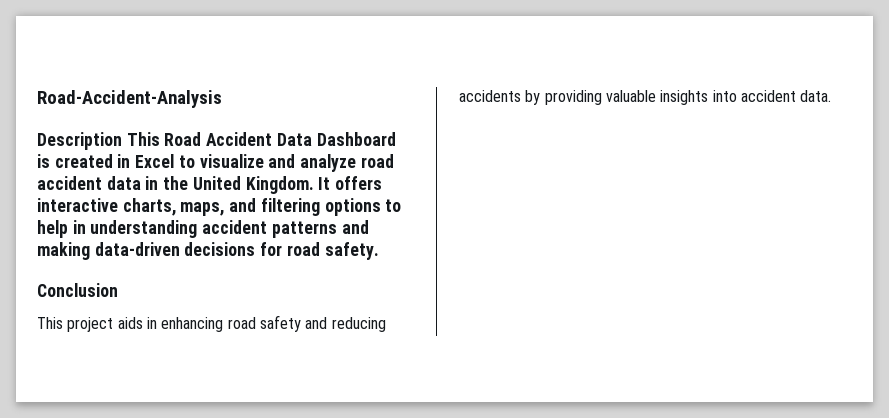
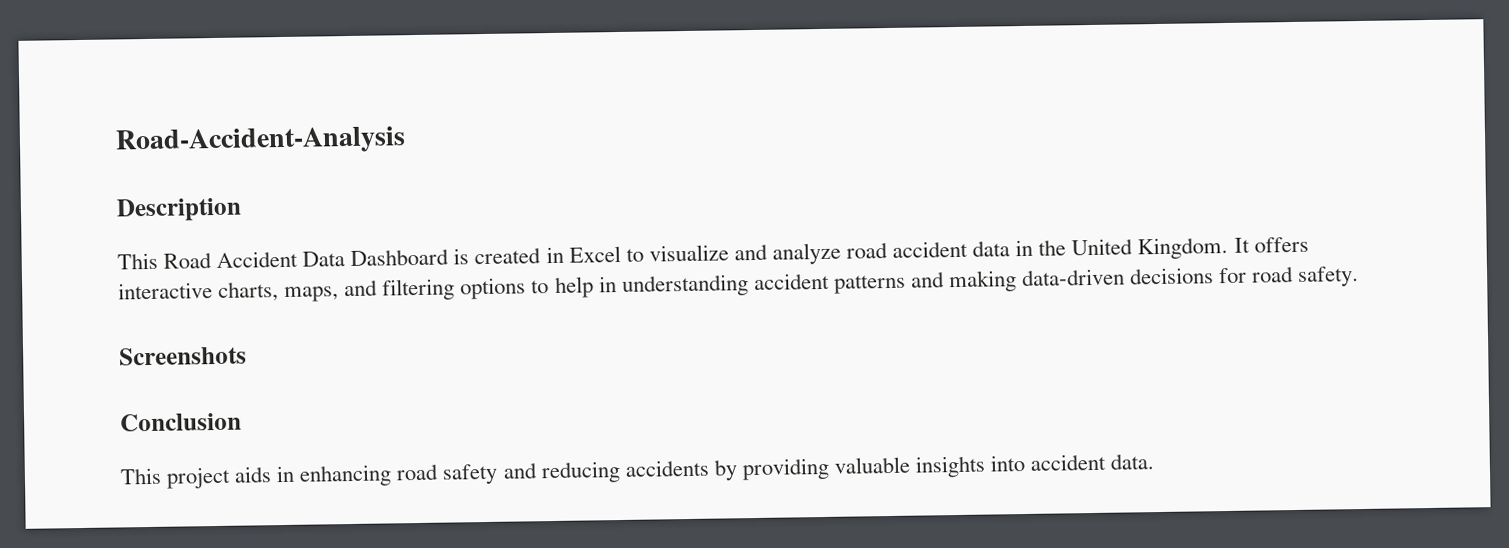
(122, 141) none -> (242, 209) //
(379, 251) none -> [119,346,247,366] // Screenshots

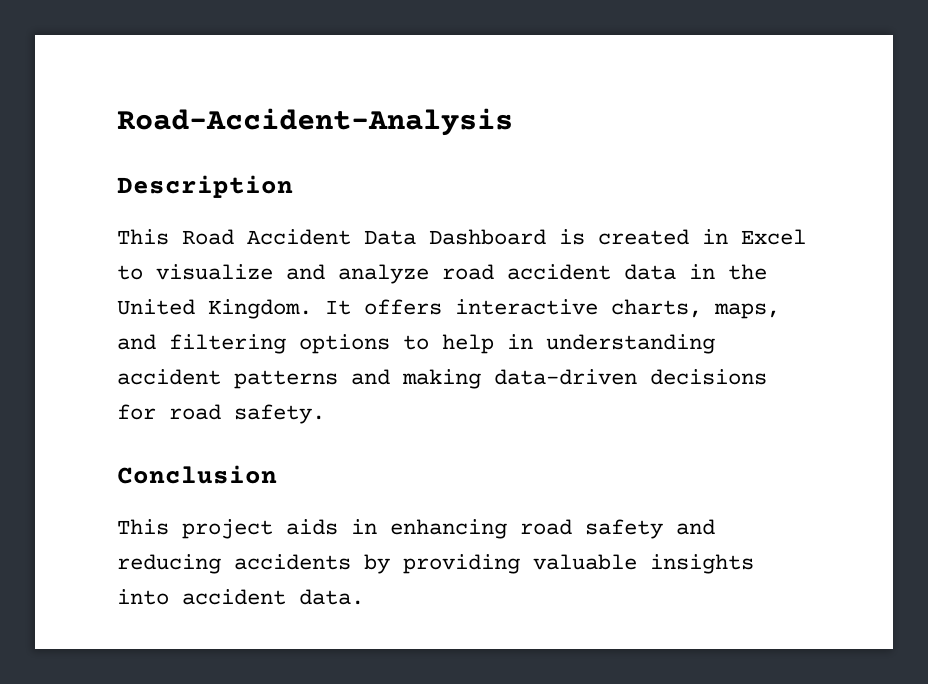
[119,346,247,366] // Screenshots -> (325, 414) none

